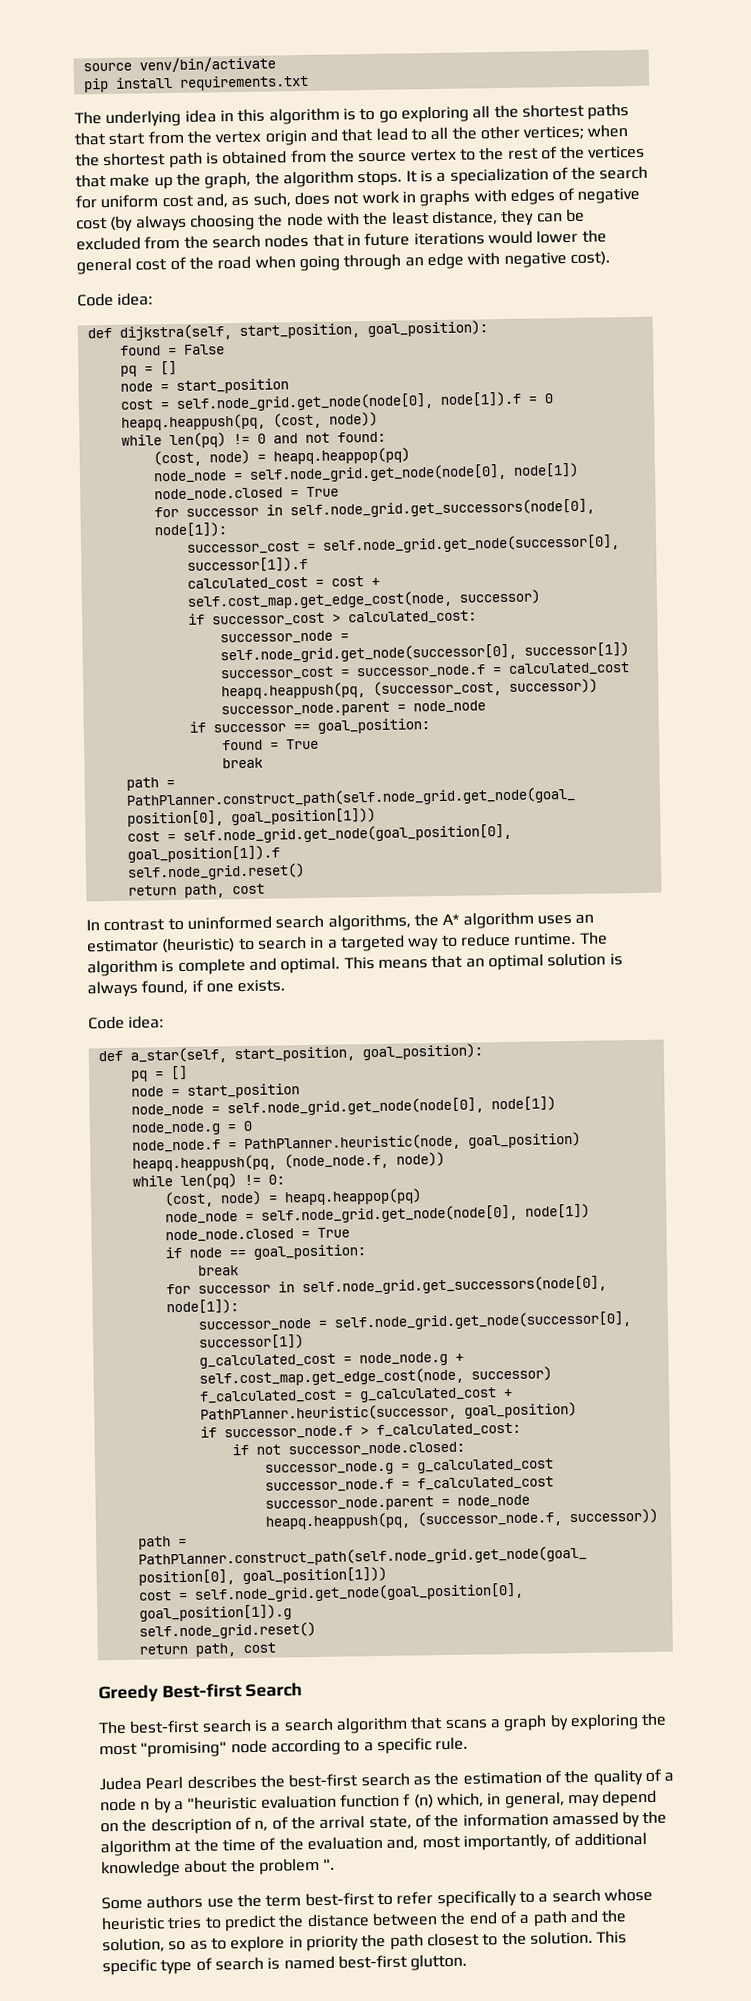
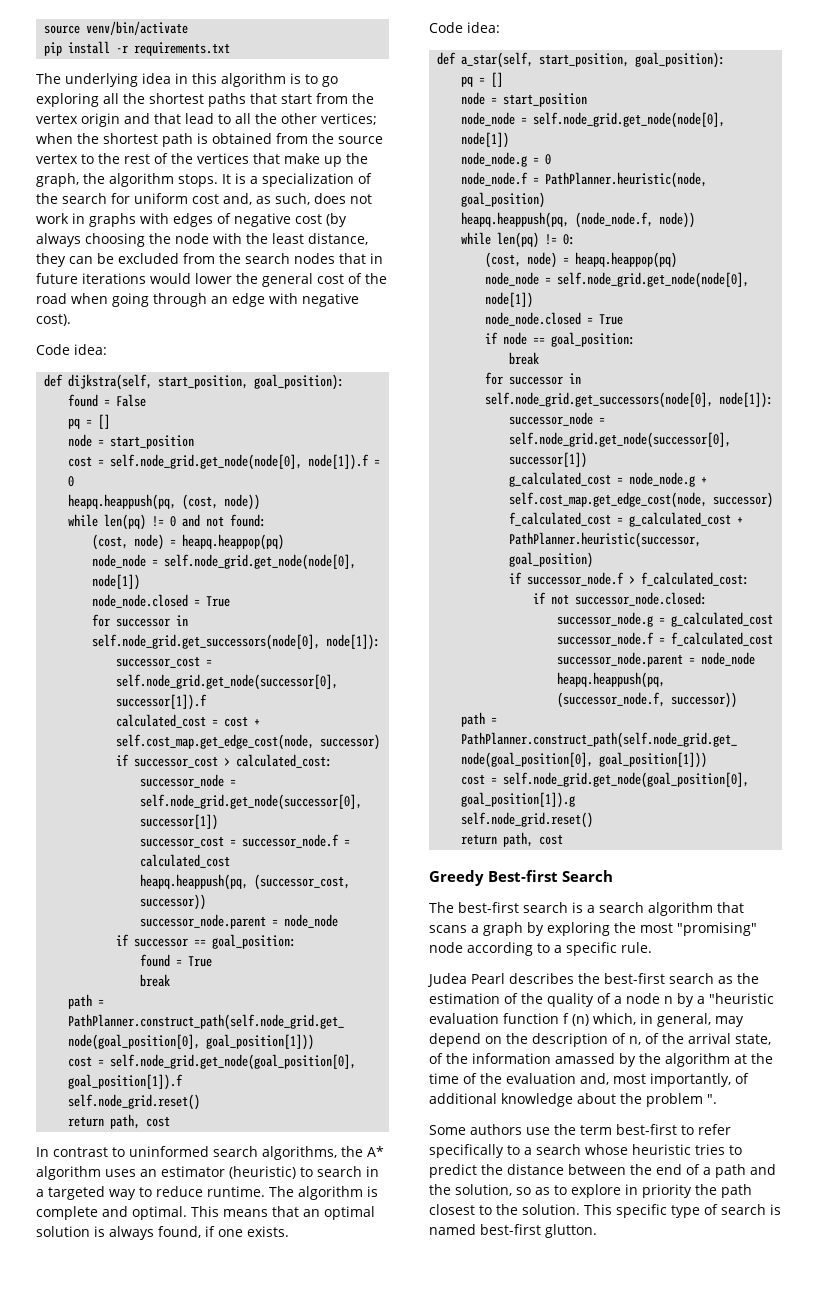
(173, 82) none -> [116,45,129,53] -r

